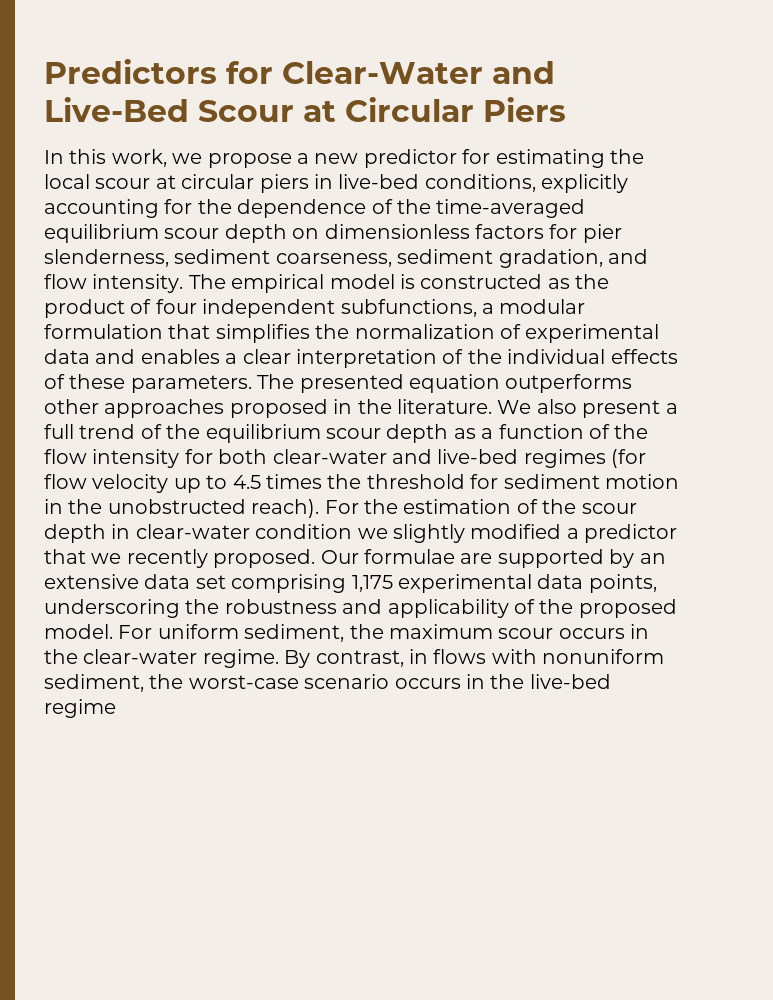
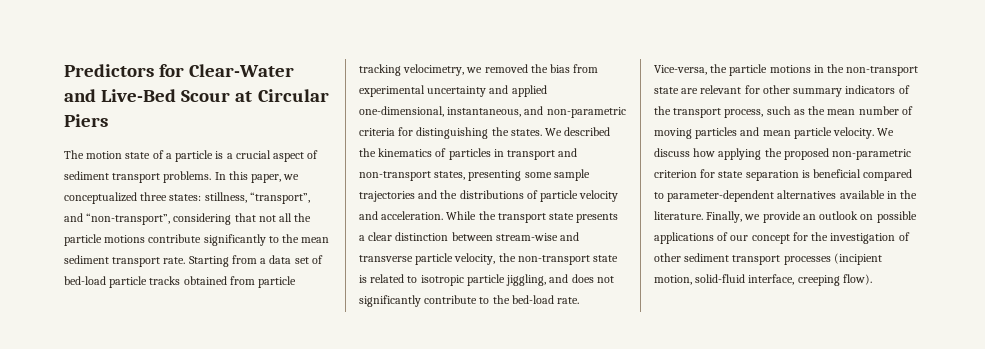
[44,149,644,168] [44,174,629,193] [44,199,586,218] [44,224,622,243] [44,249,648,268] [44,274,610,293] [44,299,586,318] [44,324,660,343] [44,349,678,368] [44,374,633,393] [44,399,678,418] [44,424,649,443] [44,449,647,468] [44,474,679,493] [44,499,637,518] [44,524,678,543] [44,549,666,568] [44,574,657,593] [44,599,677,618] [44,624,650,642] [44,649,665,668] [44,674,611,692] [44,699,116,718] In this work, we propose a new predictor for estimating the local scour at circular piers in live-bed conditions, explicitly accounting for the dependence of the time-averaged equilibrium scour depth on dimensionless factors for pier slenderness, sediment coarseness, sediment gradation, and flow intensity. The empirical model is constructed as the product of four independent subfunctions, a modular formulation that simplifies the normalization of experimental data and enables a clear interpretation of the individual effects of these parameters. The presented equation outperforms other approaches proposed in the literature. We also present a full trend of the equilibrium scour depth as a function of the flow intensity for both clear-water and live-bed regimes (for flow velocity up to 4.5 times the threshold for sediment motion in the unobstructed reach). For the estimation of the scour depth in clear-water condition we slightly modified a predictor that we recently proposed. Our formulae are supported by an extensive data set comprising 1,175 experimental data points, underscoring the robustness and applicability of the proposed model. For uniform sediment, the maximum scour occurs in the clear-water regime. By contrast, in flows with nonuniform sediment, the worst-case scenario occurs in the live-bed regime -> [64,150,319,162] [64,171,300,183] [64,192,310,204] [64,213,312,225] [64,234,330,246] [64,255,323,267] [64,276,297,288] [359,64,599,76] [359,85,547,97] [359,106,626,118] [359,127,611,139] [359,148,578,160] [359,169,590,181] [359,190,619,202] [359,211,619,223] [359,232,580,241] [359,253,619,265] [359,274,614,286] [359,295,580,307] [654,64,919,76] [654,85,910,97] [654,106,913,118] [654,127,895,139] [654,148,912,160] [654,169,913,181] [654,190,918,202] [654,211,917,223] [654,232,910,244] [654,253,882,265] [654,274,872,286] The motion state of a particle is a crucial aspect of sediment transport problems. In this paper, we conceptualized three states: stillness, “transport”, and “non-transport”, considering that not all the particle motions contribute significantly to the mean sediment transport rate. Starting from a data set of bed-load particle tracks obtained from particle tracking velocimetry, we removed the bias from experimental uncertainty and applied one-dimensional, instantaneous, and non-parametric criteria for distinguishing the states. We described the kinematics of particles in transport and non-transport states, presenting some sample trajectories and the distributions of particle velocity and acceleration. While the transport state presents a clear distinction between stream-wise and transverse particle velocity, the non-transport state is related to isotropic particle jiggling, and does not significantly contribute to the bed-load rate. Vice-versa, the particle motions in the non-transport state are relevant for other summary indicators of the transport process, such as the mean number of moving particles and mean particle velocity. We discuss how applying the proposed non-parametric criterion for state separation is beneficial compared to parameter-dependent alternatives available in the literature. Finally, we provide an outlook on possible applications of our concept for the investigation of other sediment transport processes (incipient motion, solid-fluid interface, creeping flow).

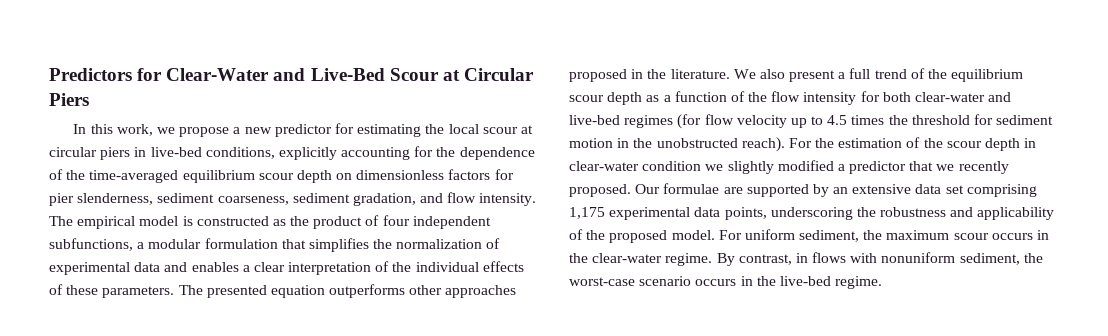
[64,150,319,162] [64,171,300,183] [64,192,310,204] [64,213,312,225] [64,234,330,246] [64,255,323,267] [64,276,297,288] [359,64,599,76] [359,85,547,97] [359,106,626,118] [359,127,611,139] [359,148,578,160] [359,169,590,181] [359,190,619,202] [359,211,619,223] [359,232,580,241] [359,253,619,265] [359,274,614,286] [359,295,580,307] [654,64,919,76] [654,85,910,97] [654,106,913,118] [654,127,895,139] [654,148,912,160] [654,169,913,181] [654,190,918,202] [654,211,917,223] [654,232,910,244] [654,253,882,265] [654,274,872,286] The motion state of a particle is a crucial aspect of sediment transport problems. In this paper, we conceptualized three states: stillness, “transport”, and “non-transport”, considering that not all the particle motions contribute significantly to the mean sediment transport rate. Starting from a data set of bed-load particle tracks obtained from particle tracking velocimetry, we removed the bias from experimental uncertainty and applied one-dimensional, instantaneous, and non-parametric criteria for distinguishing the states. We described the kinematics of particles in transport and non-transport states, presenting some sample trajectories and the distributions of particle velocity and acceleration. While the transport state presents a clear distinction between stream-wise and transverse particle velocity, the non-transport state is related to isotropic particle jiggling, and does not significantly contribute to the bed-load rate. Vice-versa, the particle motions in the non-transport state are relevant for other summary indicators of the transport process, such as the mean number of moving particles and mean particle velocity. We discuss how applying the proposed non-parametric criterion for state separation is beneficial compared to parameter-dependent alternatives available in the literature. Finally, we provide an outlook on possible applications of our concept for the investigation of other sediment transport processes (incipient motion, solid-fluid interface, creeping flow). -> [73,123,533,137] [49,146,535,160] [49,169,514,183] [49,192,537,206] [49,215,491,229] [49,238,501,252] [49,261,524,275] [49,284,517,298] [569,68,1024,82] [569,91,1012,105] [569,114,1054,129] [569,137,1037,152] [569,160,1009,174] [569,183,1037,197] [569,207,1055,220] [569,229,1050,243] [569,252,1043,266] [569,276,883,289] In this work, we propose a new predictor for estimating the local scour at circular piers in live-bed conditions, explicitly accounting for the dependence of the time-averaged equilibrium scour depth on dimensionless factors for pier slenderness, sediment coarseness, sediment gradation, and flow intensity. The empirical model is constructed as the product of four independent subfunctions, a modular formulation that simplifies the normalization of experimental data and enables a clear interpretation of the individual effects of these parameters. The presented equation outperforms other approaches proposed in the literature. We also present a full trend of the equilibrium scour depth as a function of the flow intensity for both clear-water and live-bed regimes (for flow velocity up to 4.5 times the threshold for sediment motion in the unobstructed reach). For the estimation of the scour depth in clear-water condition we slightly modified a predictor that we recently proposed. Our formulae are supported by an extensive data set comprising 1,175 experimental data points, underscoring the robustness and applicability of the proposed model. For uniform sediment, the maximum scour occurs in the clear-water regime. By contrast, in flows with nonuniform sediment, the worst-case scenario occurs in the live-bed regime.

